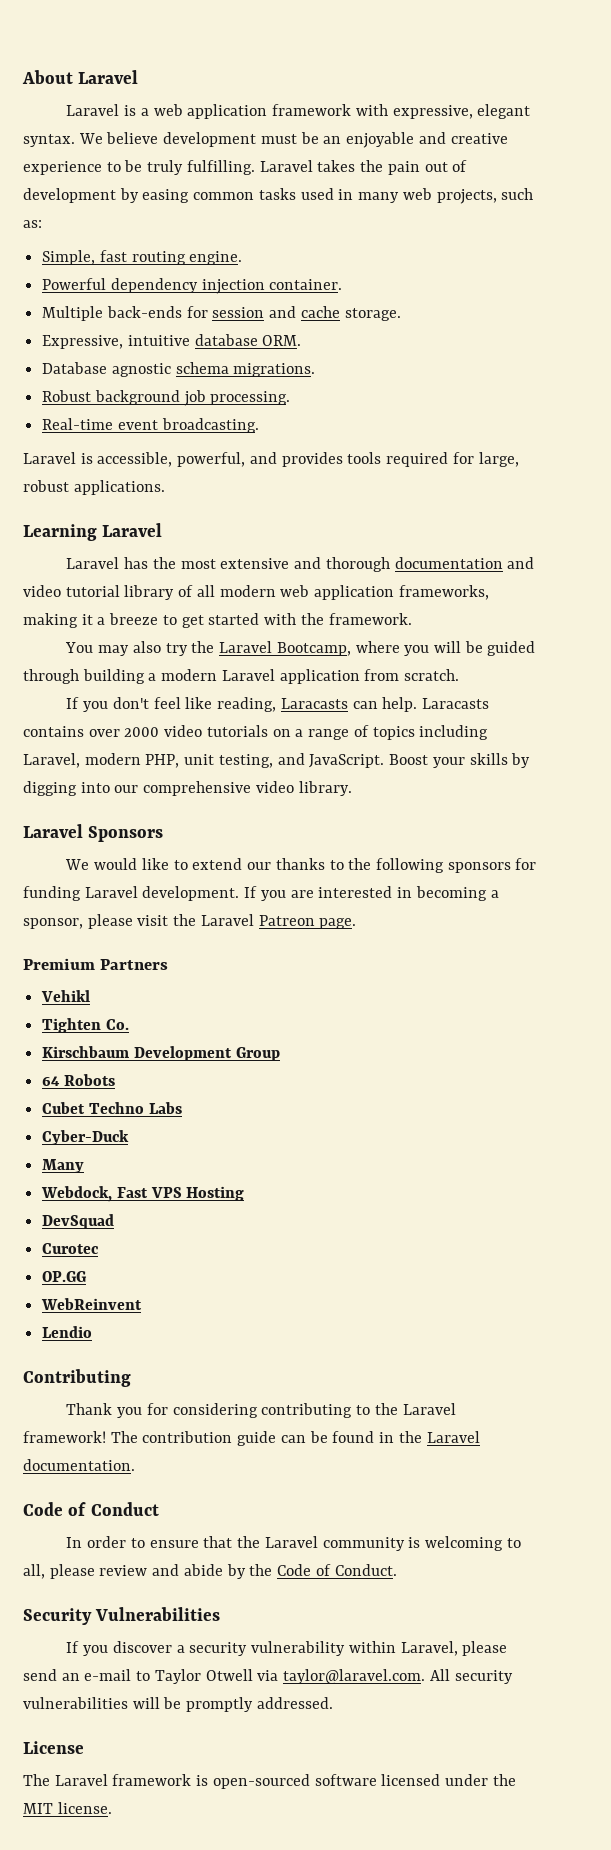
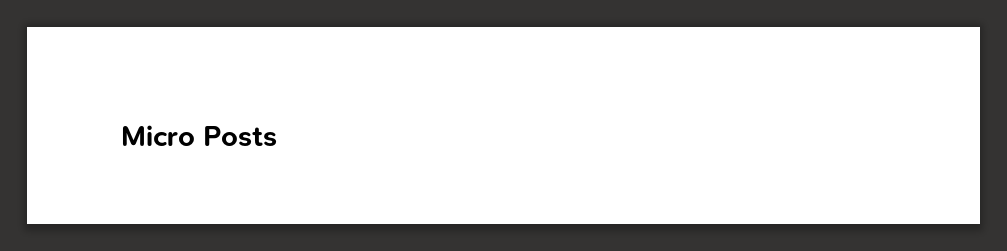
[22,70,139,84] [66,104,531,119] [23,132,508,148] [23,160,468,175] [23,188,534,204] [23,220,42,228] [42,250,243,265] [42,278,343,294] [42,306,401,321] [42,334,302,349] [42,362,316,377] [42,390,291,406] [42,418,259,433] [23,452,519,467] [23,480,165,495] [23,523,163,541] [66,557,535,572] [23,585,489,600] [23,613,412,628] [65,641,536,656] [23,669,460,684] [66,697,490,712] [23,725,489,740] [23,753,531,768] [23,781,352,796] [23,824,164,842] [65,858,537,873] [23,886,499,901] [23,914,357,929] [23,958,168,970] [41,990,91,1002] [42,1018,129,1033] [42,1046,280,1061] [42,1074,115,1086] [42,1102,182,1114] [42,1130,130,1145] [42,1159,85,1173] [41,1186,245,1202] [42,1214,115,1229] [42,1243,99,1254] [42,1271,88,1282] [41,1298,143,1310] [42,1326,93,1338] [23,1369,131,1387] [66,1403,456,1418] [23,1431,480,1446] [23,1459,135,1471] [23,1502,159,1516] [66,1536,521,1551] [23,1564,397,1579] [23,1607,221,1625] [66,1641,508,1656] [23,1669,513,1684] [23,1697,333,1712] [23,1741,84,1754] [23,1774,516,1789] [23,1802,112,1814] About Laravel // Laravel is a web application framework with expressive, elegant syntax. We believe development must be an enjoyable and creative experience to be truly fulfilling. Laravel takes the pain out of development by easing common tasks used in many web projects, such as: // Simple, fast routing engine. // Powerful dependency injection container. // Multiple back-ends for session and cache storage. // Expressive, intuitive database ORM. // Database agnostic schema migrations. // Robust background job processing. // Real-time event broadcasting. // Laravel is accessible, powerful, and provides tools required for large, robust applications. // Learning Laravel // Laravel has the most extensive and thorough documentation and video tutorial library of all modern web application frameworks, making it a breeze to get started with the framework. // You may also try the Laravel Bootcamp, where you will be guided through building a modern Laravel application from scratch. // If you don't feel like reading, Laracasts can help. Laracasts contains over 2000 video tutorials on a range of topics including Laravel, modern PHP, unit testing, and JavaScript. Boost your skills by digging into our comprehensive video library. // Laravel Sponsors // We would like to extend our thanks to the following sponsors for funding Laravel development. If you are interested in becoming a sponsor, please visit the Laravel Patreon page. // Premium Partners // Vehikl // Tighten Co. // Kirschbaum Development Group // 64 Robots // Cubet Techno Labs // Cyber-Duck // Many // Webdock, Fast VPS Hosting // DevSquad // Curotec // OP.GG // WebReinvent // Lendio // Contributing // Thank you for considering contributing to the Laravel framework! The contribution guide can be found in the Laravel documentation. // Code of Conduct // In order to ensure that the Laravel community is welcoming to all, please review and abide by the Code of Conduct. // Security Vulnerabilities // If you discover a security vulnerability within Laravel, please send an e-mail to Taylor Otwell via taylor@laravel.com. All security vulnerabilities will be promptly addressed. // License // The Laravel framework is open-sourced software licensed under the MIT license. -> [121,125,277,147] Micro Posts

